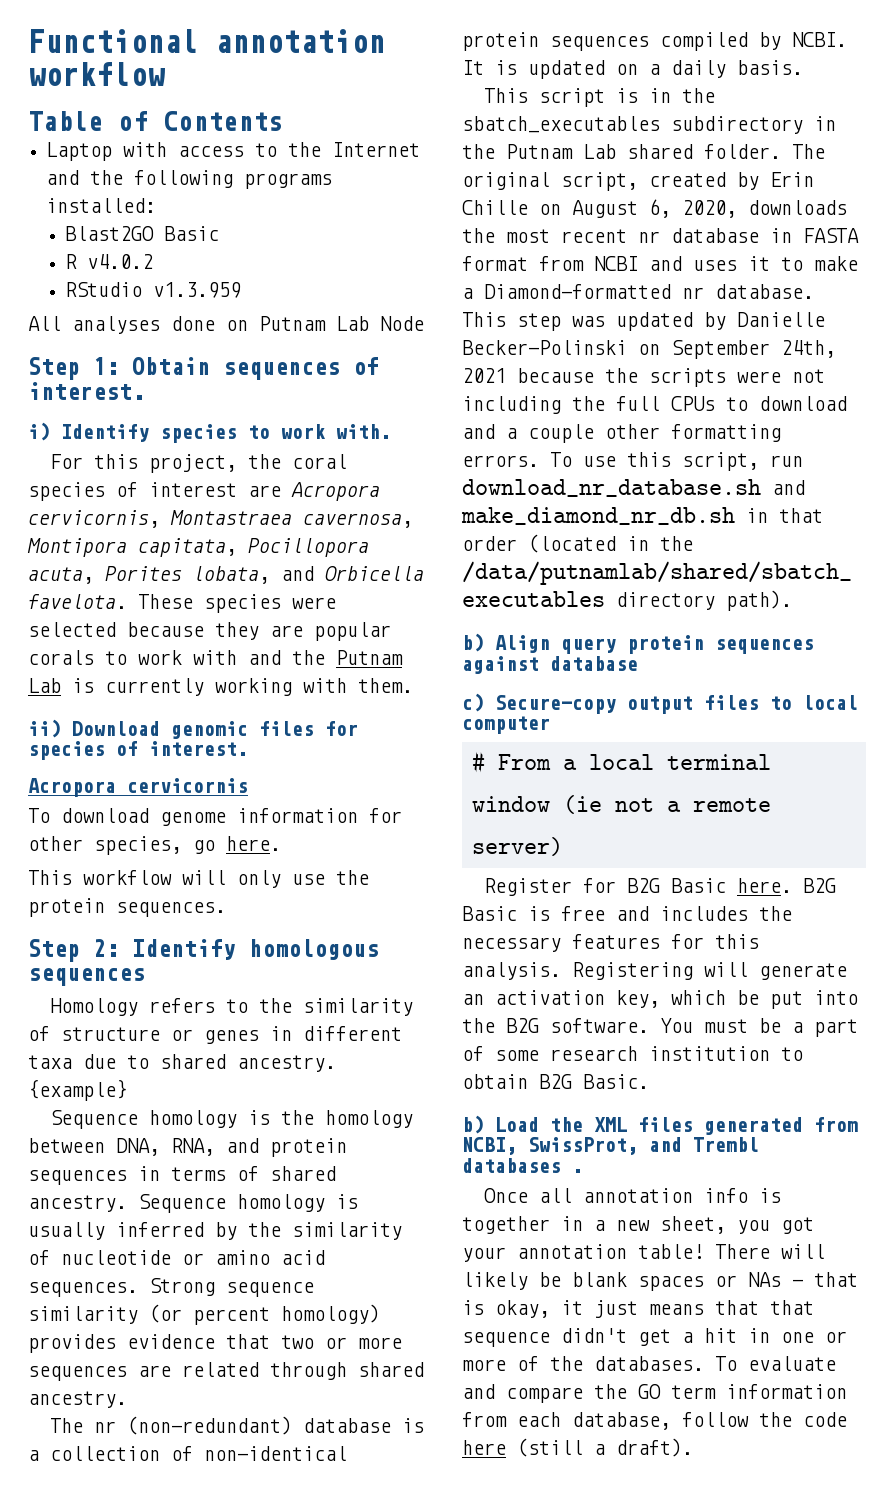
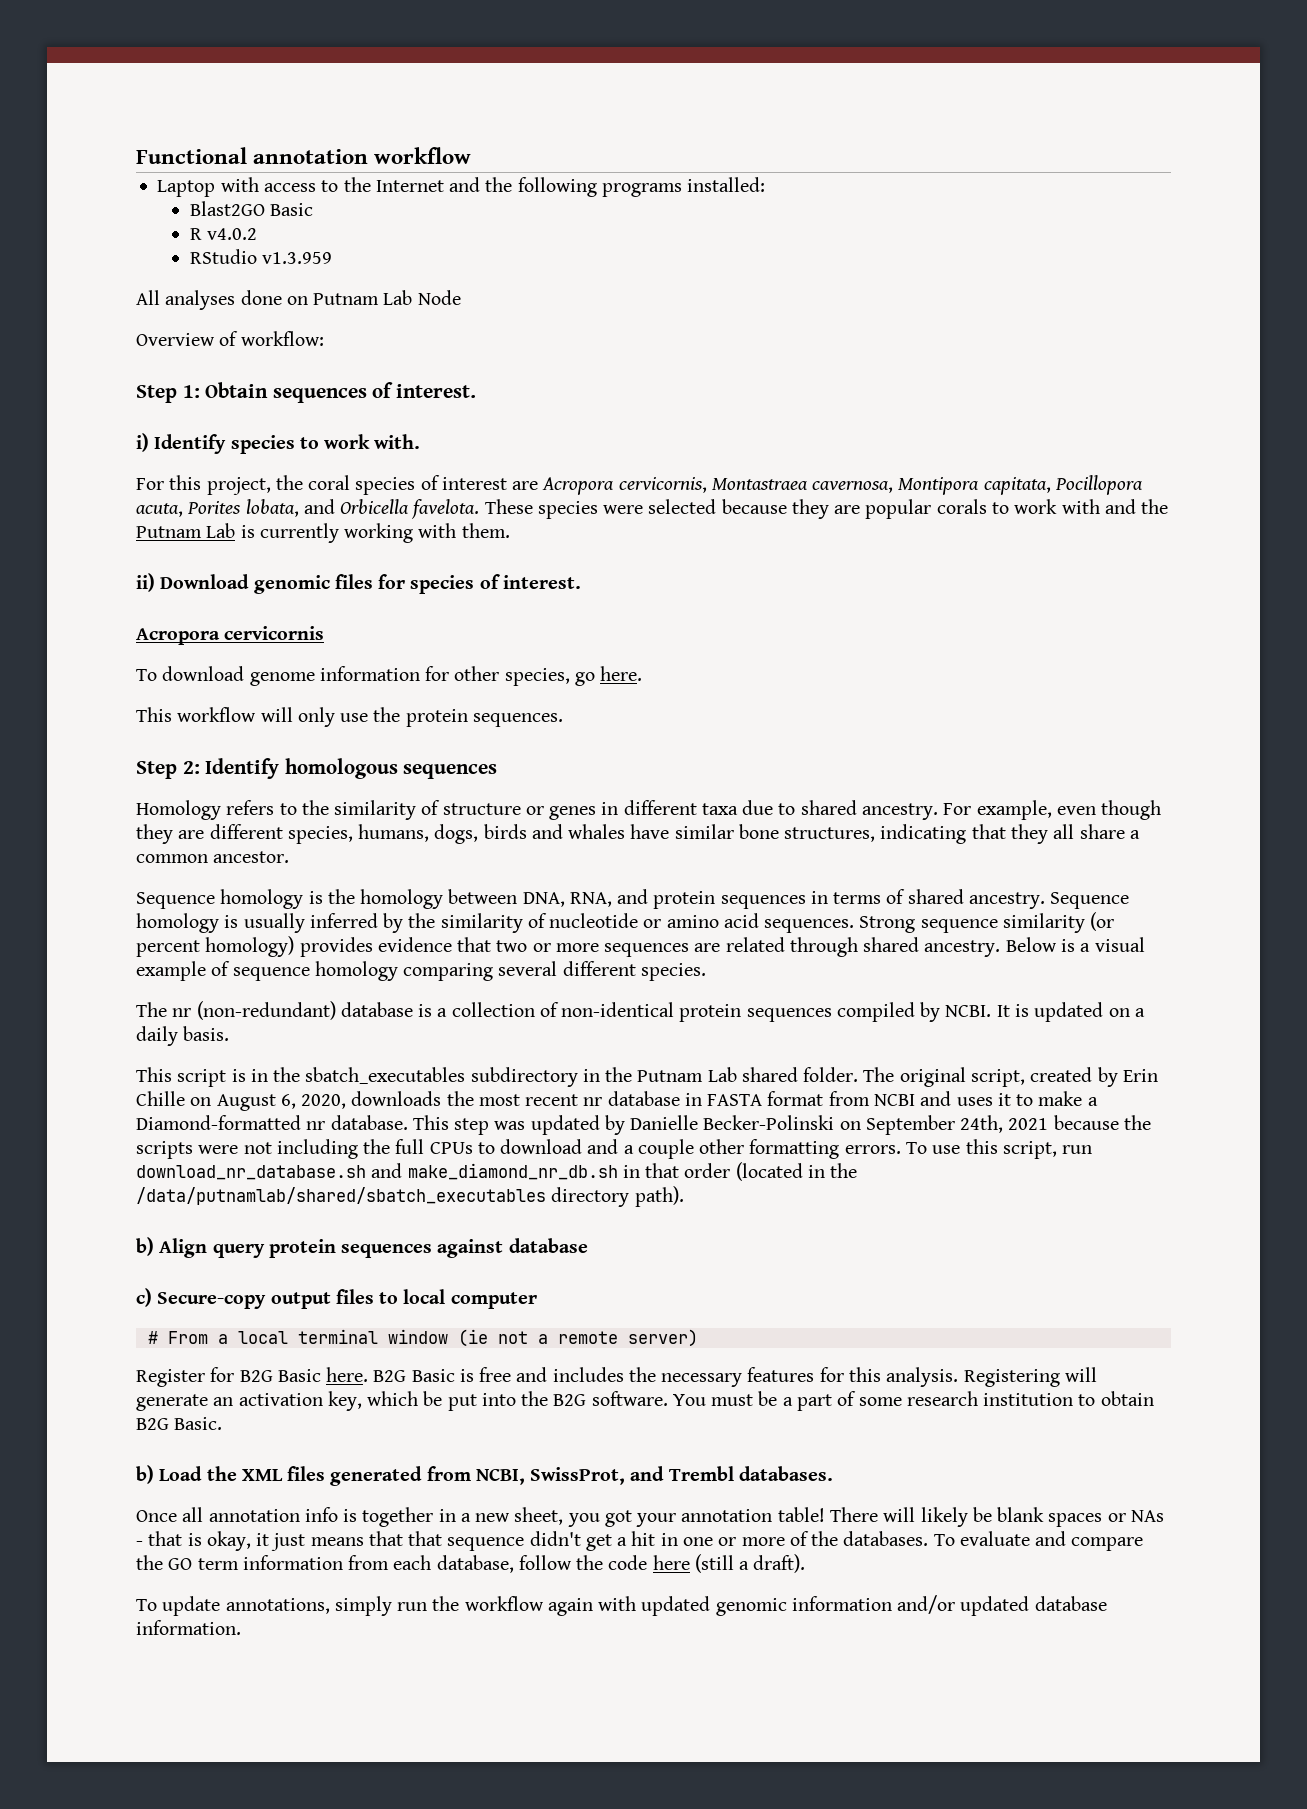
[28,111,283,131] // Table of Contents -> (472, 155) none
(424, 323) none -> [136,331,324,346] // Overview of workflow:
[28,1079,127,1101] {example} -> [943,800,1162,820] [136,824,1140,844] [136,851,290,863] For example, even though they are different species, humans, dogs, birds and whales have similar bone structures, indicating that they all share a common ancestor.
(127, 1399) none -> [1005,937,1145,952] [136,961,706,981] Below is a visual example of sequence homology comparing several different species.
[462,1158,583,1173] databases . -> [738,1466,833,1481] databases.
(693, 1447) none -> [136,1595,1107,1616] [136,1620,241,1635] // To update annotations, simply run the workflow again with updated genomic information and/or updated database information.

